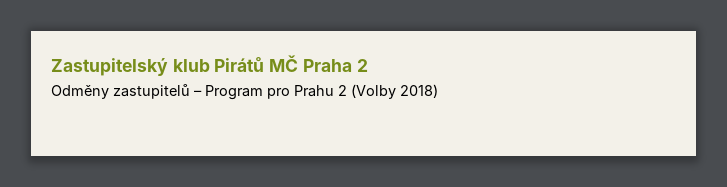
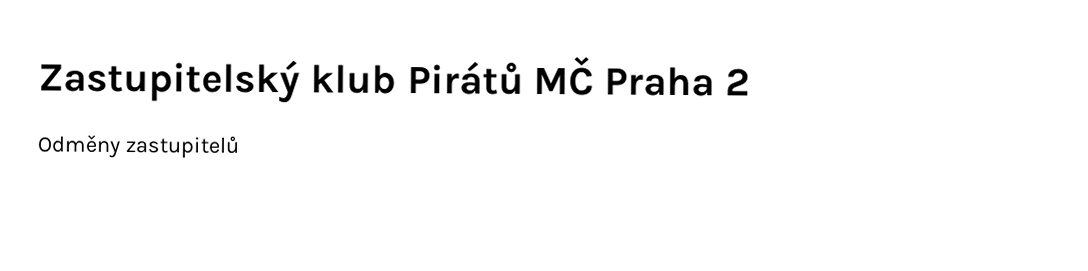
[194,84,438,100] – Program pro Prahu 2 (Volby 2018) -> (239, 147) none

